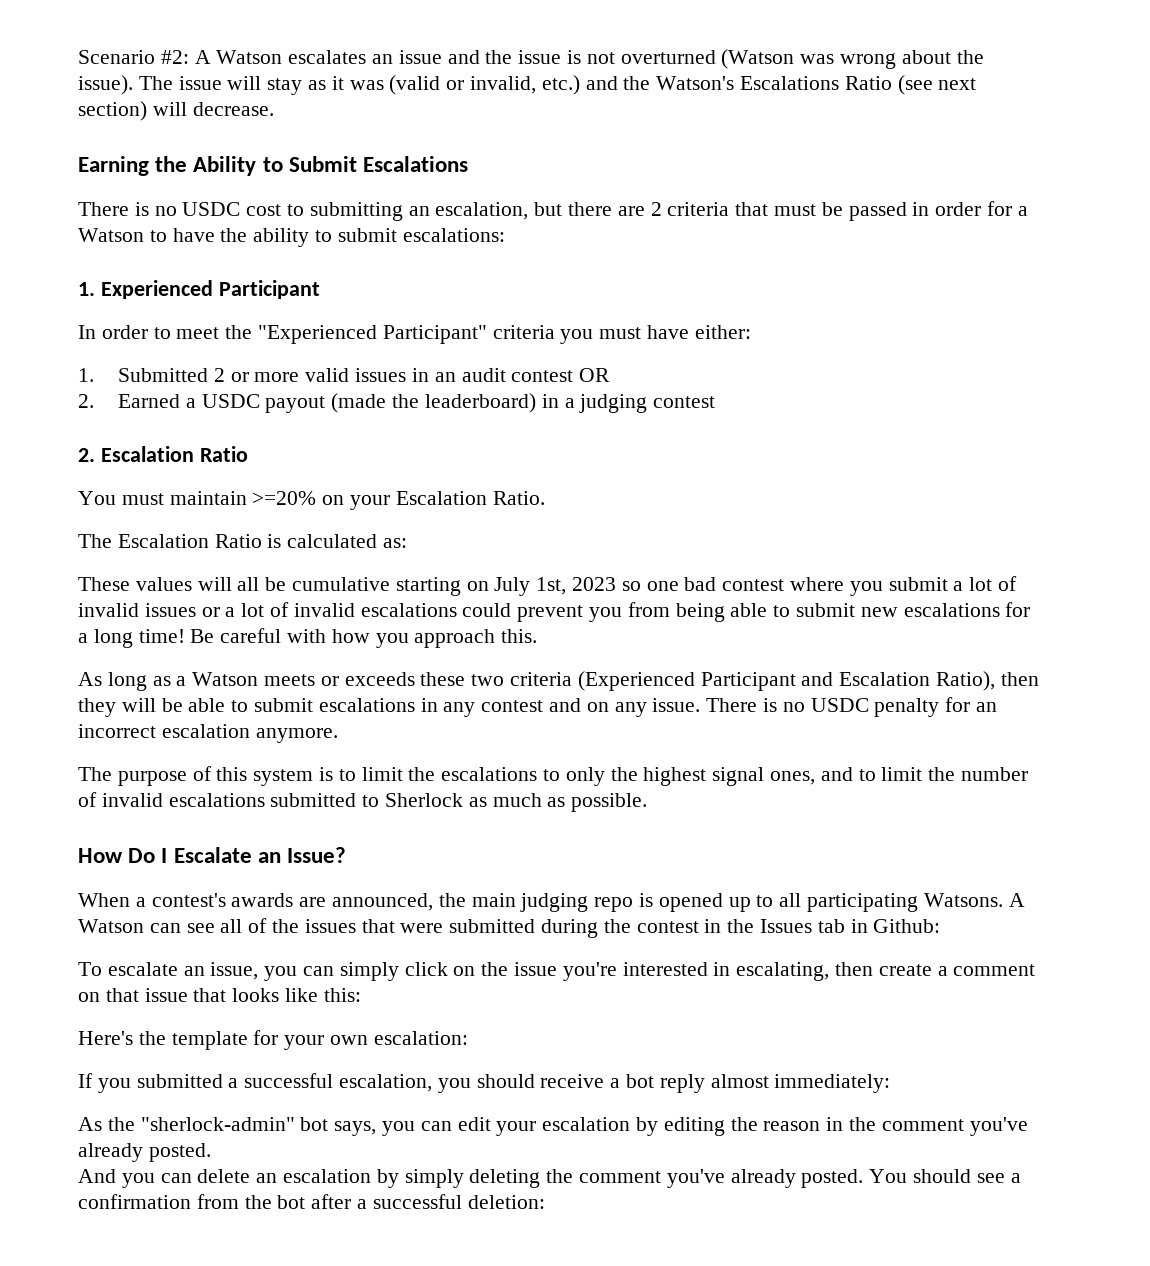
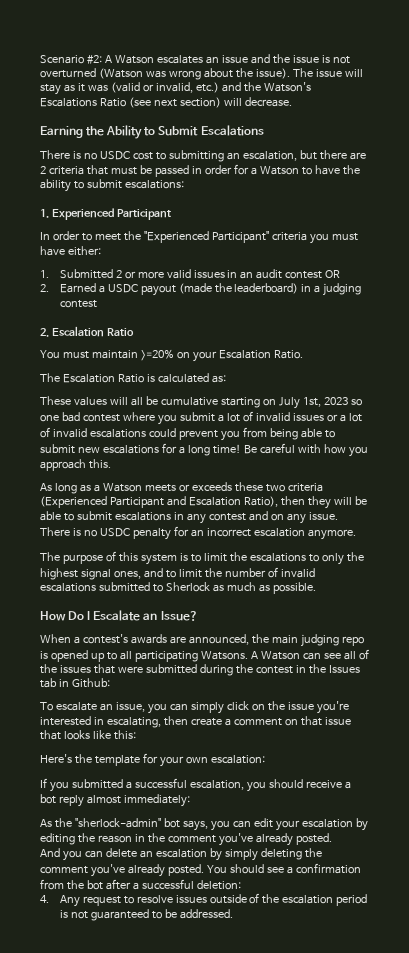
(545, 1202) none -> [40,893,368,907] [59,909,233,921] // 4. Any request to resolve issues outside of the escalation period is not guaranteed to be addressed.

